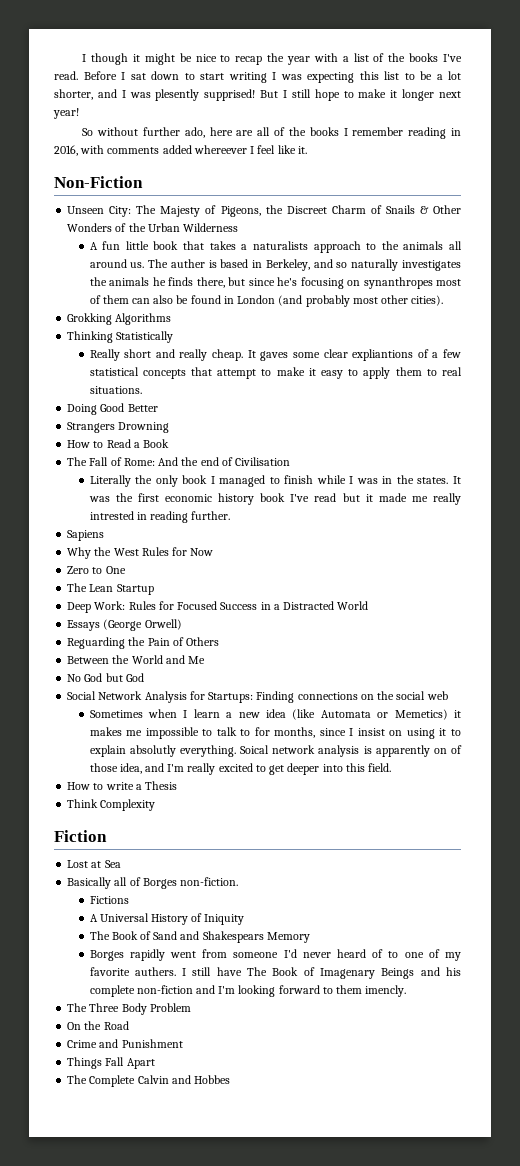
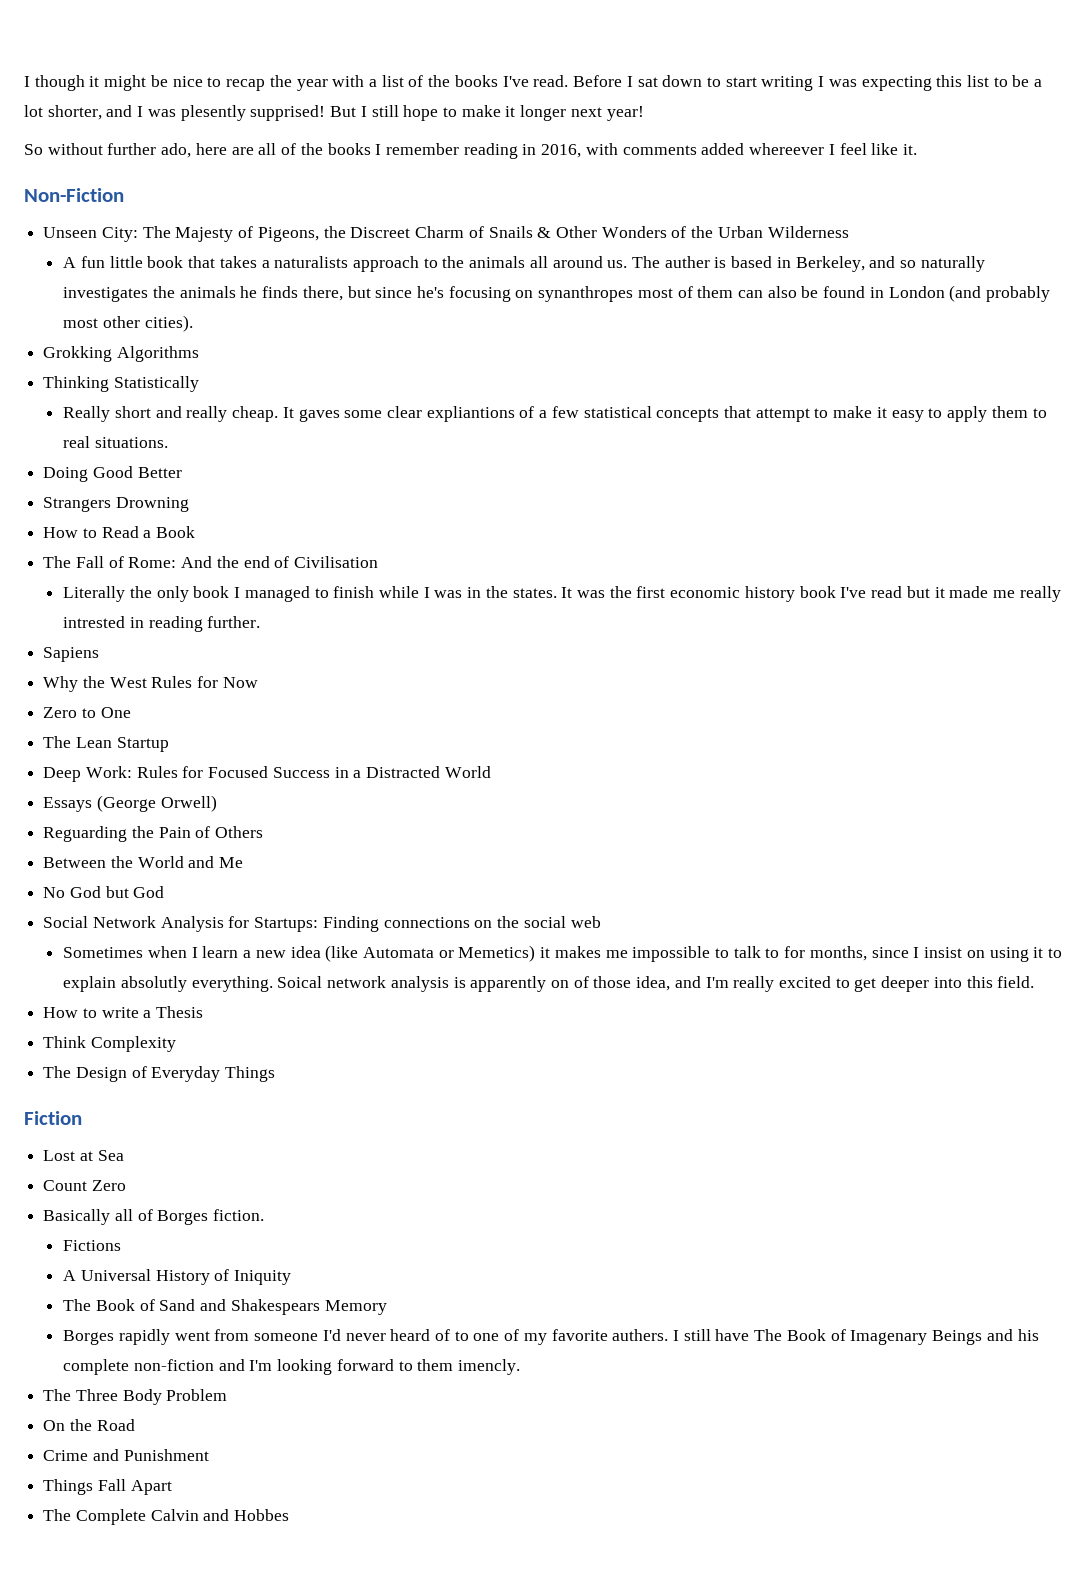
(156, 805) none -> [43,1066,276,1082] // The Design of Everyday Things
(121, 864) none -> [43,1180,126,1191] // Count Zero
[180,877,239,886] non-fiction. -> [213,1209,265,1221] fiction.

